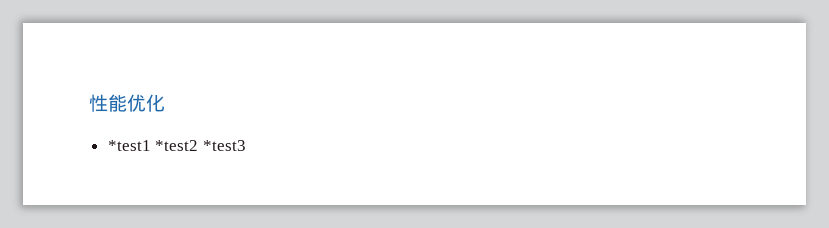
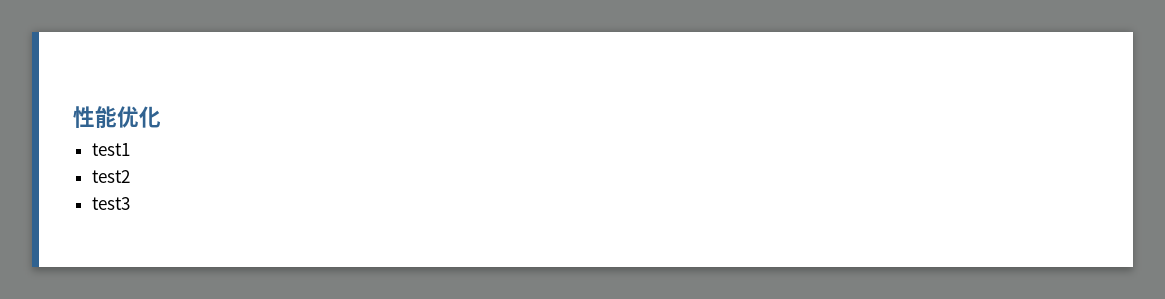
[107,140,246,151] *test1 *test2 *test3 -> [91,143,130,156] [91,170,130,183] [91,197,130,210] test1 // test2 // test3

